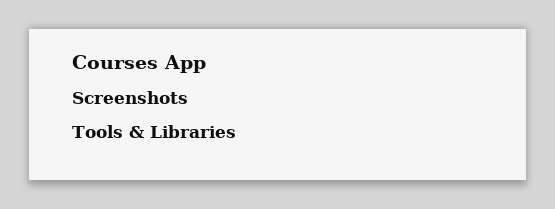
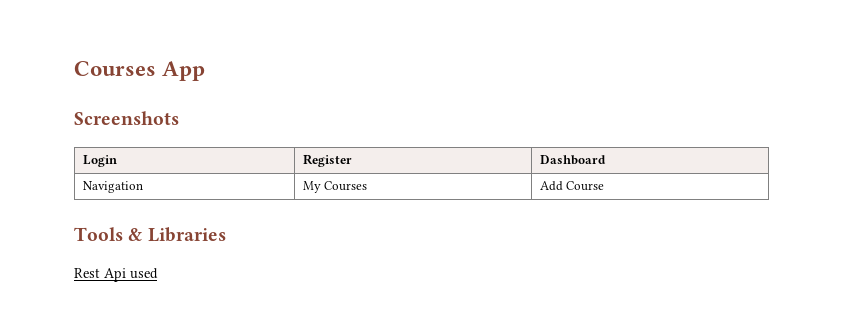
(188, 97) none -> [82,155,117,167] [302,154,352,167] [539,155,606,165] [82,181,143,193] [302,181,368,193] [539,181,605,191] // Login | Register | Dashboard // Navigation | My Courses | Add Course
(236, 131) none -> [74,268,158,282] // Rest Api used

